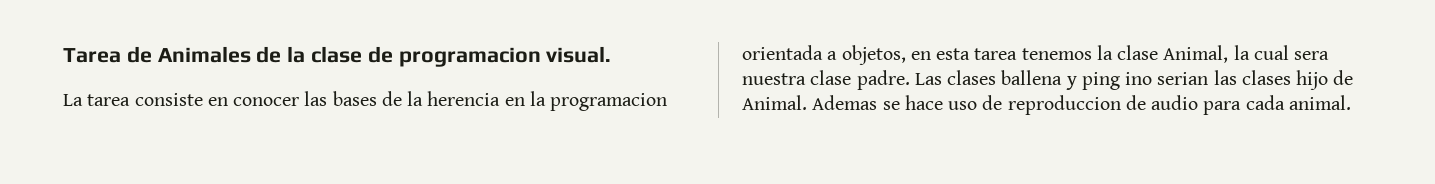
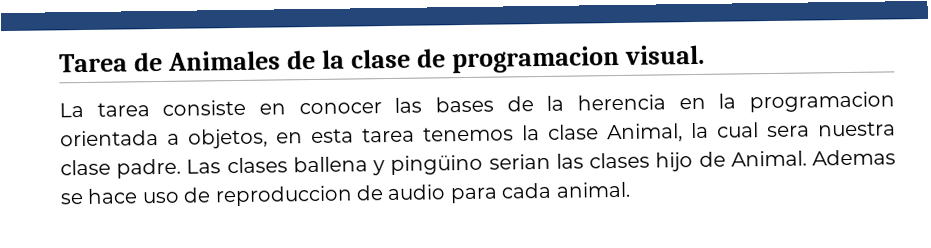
[1081,72,1153,90] ping ino -> [390,154,484,175] pingüino

